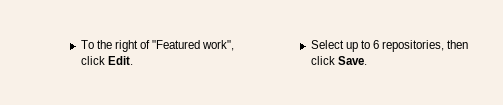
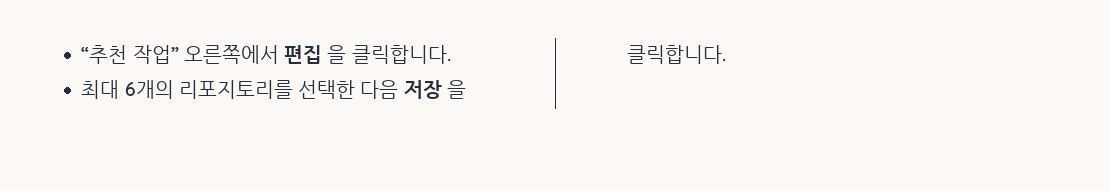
[80,40,235,52] [80,56,133,65] [310,40,469,52] [310,56,367,65] To the right of "Featured work", click Edit. // Select up to 6 repositories, then click Save. -> [81,45,451,64] [81,80,466,99] [627,45,727,64] “추천 작업” 오른쪽에서 편집 을 클릭합니다. // 최대 6개의 리포지토리를 선택한 다음 저장 을 클릭합니다.

